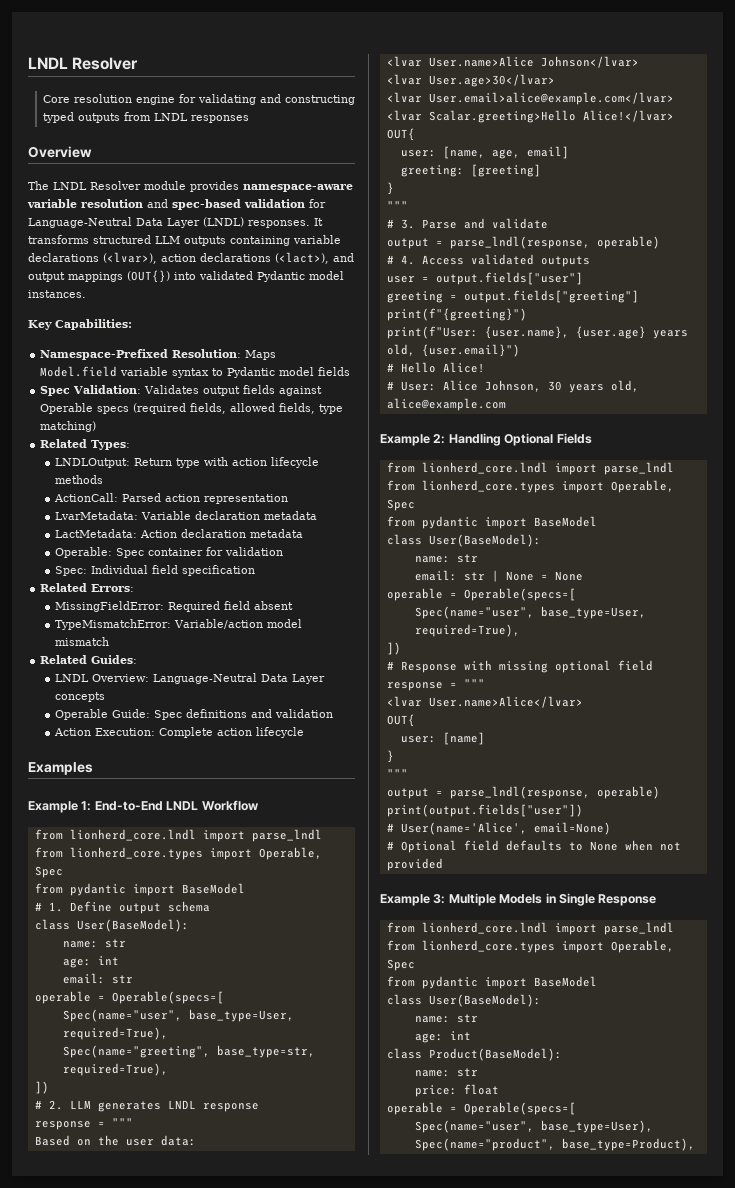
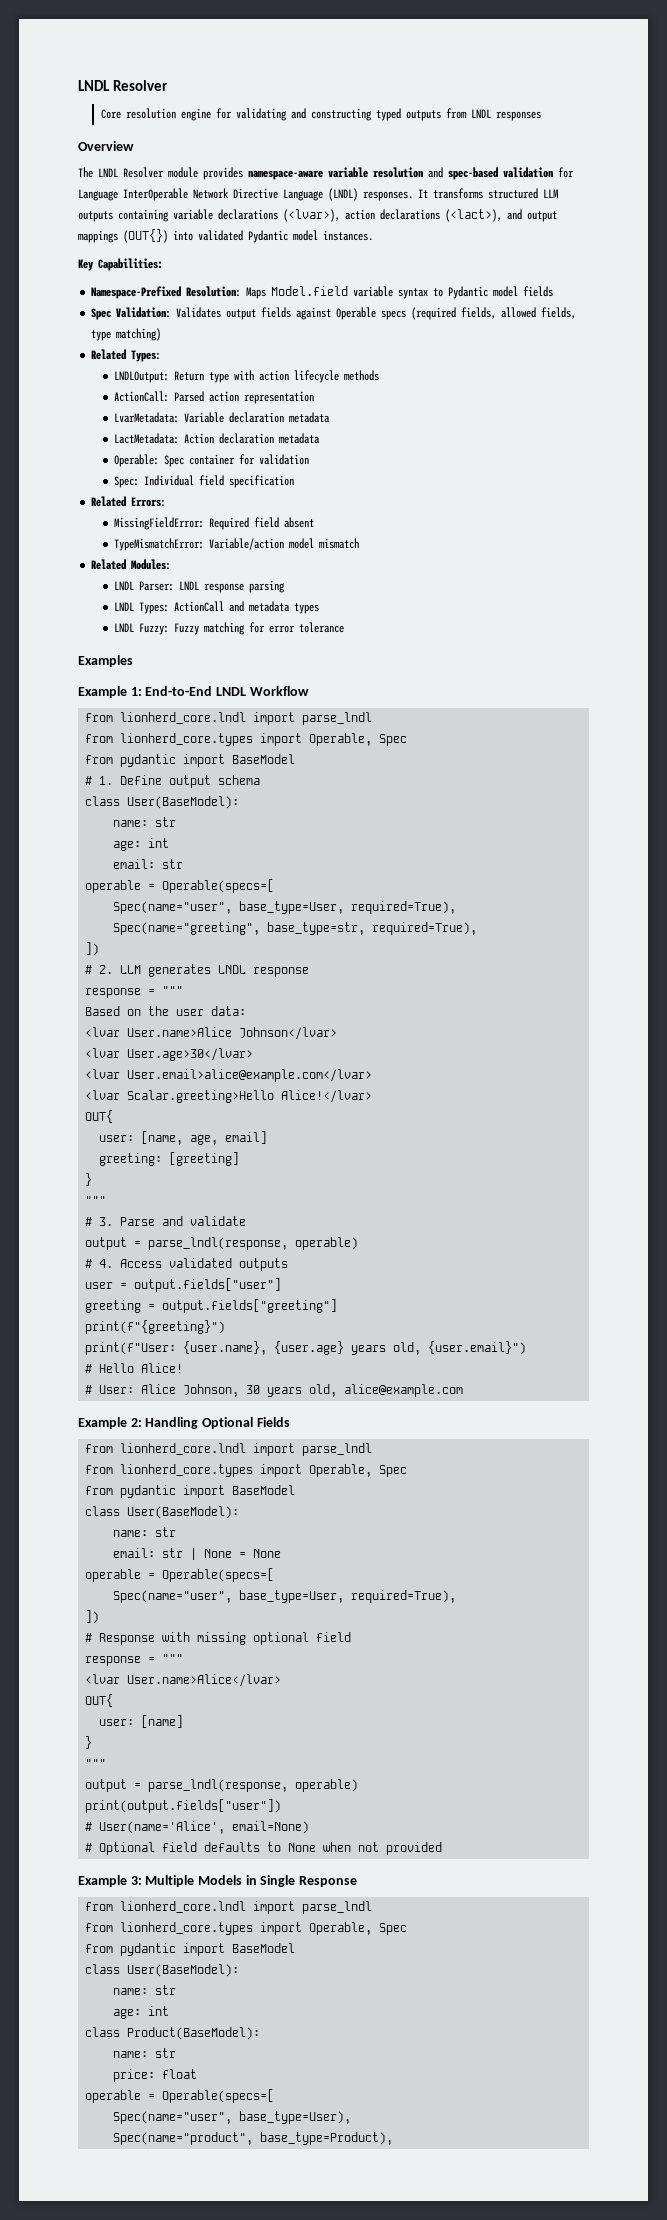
[28,217,200,228] Language-Neutral Data Layer -> [78,188,323,201] Language InterOperable Network Directive Language
[91,655,138,664] [54,673,325,684] [54,692,105,702] [54,709,333,720] [53,727,304,738] Guides: // LNDL Overview: Language-Neutral Data Layer concepts // Operable Guide: Spec definitions and validation // Action Execution: Complete action lifecycle -> [131,559,172,570] [113,580,285,593] [113,601,319,614] [113,622,344,635] Modules: // LNDL Parser: LNDL response parsing // LNDL Types: ActionCall and metadata types // LNDL Fuzzy: Fuzzy matching for error tolerance

